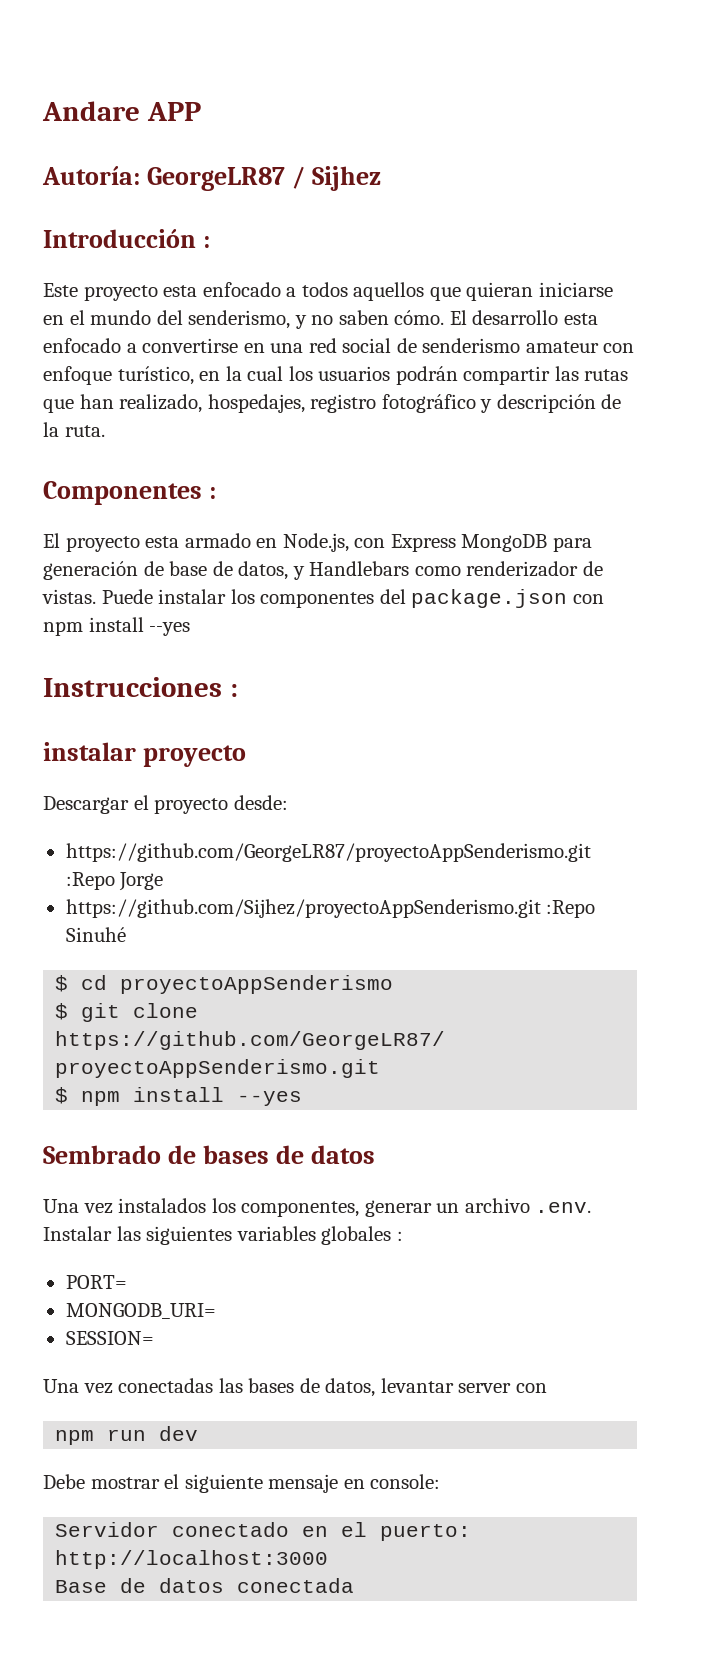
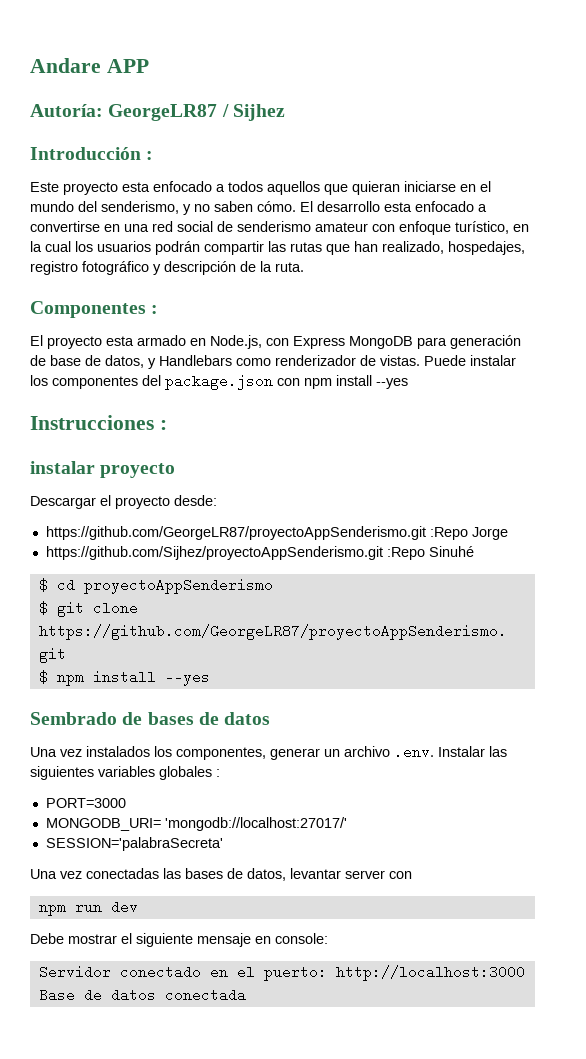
[65,1275,127,1289] PORT= -> [45,798,126,808] PORT=3000
[65,1331,154,1345] // SESSION= -> [164,817,347,831] [45,837,223,851] 'mongodb://localhost:27017/' // SESSION='palabraSecreta'

